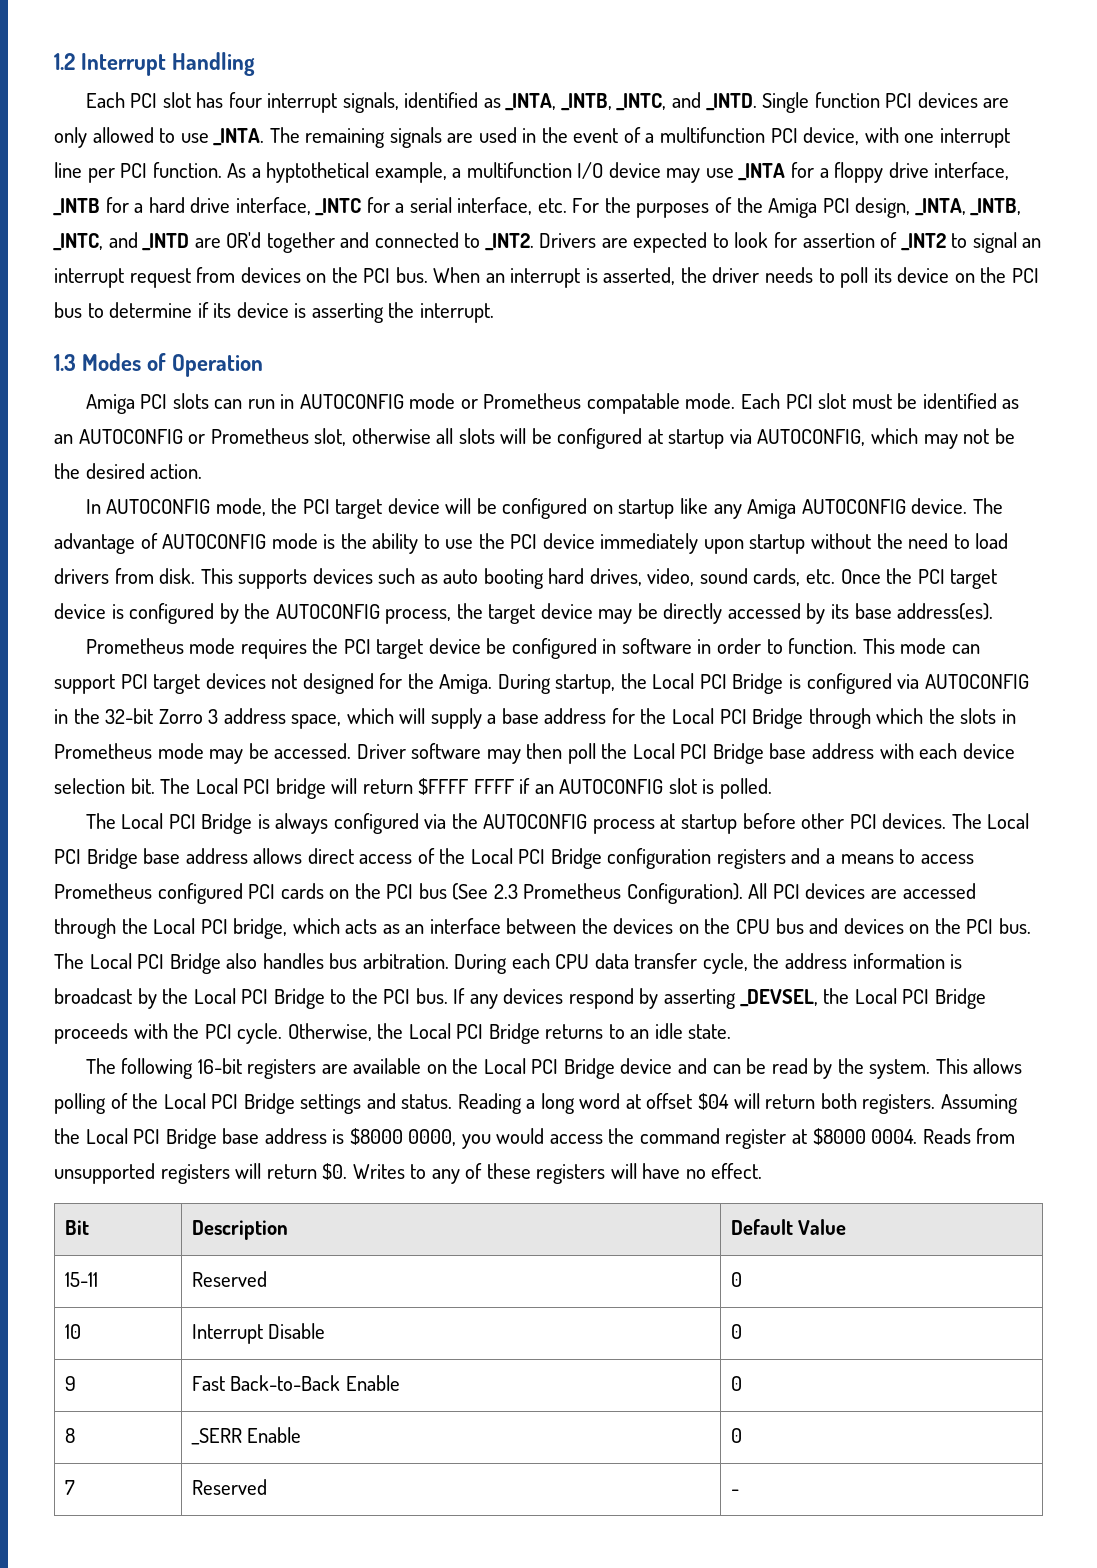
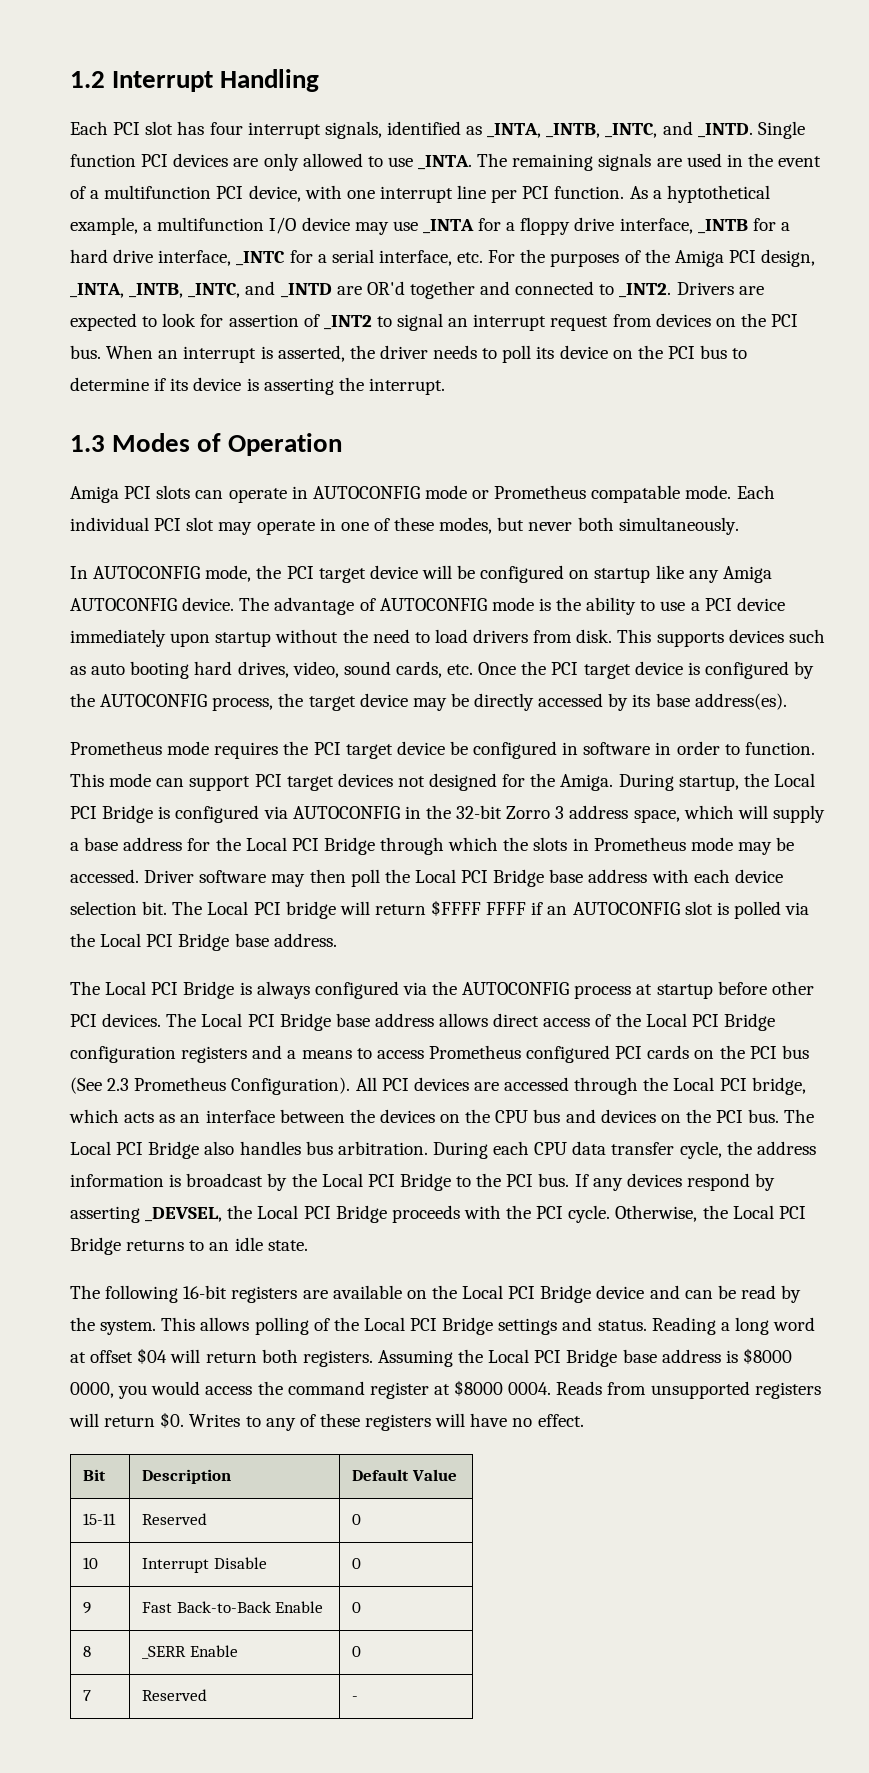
[247,399,275,409] run -> [228,488,287,503] operate
[785,393,1020,409] [54,428,1015,449] [54,463,203,479] PCI slot must be identified as an AUTOCONFIG or Prometheus slot, otherwise all slots will be configured at startup via AUTOCONFIG, which may not be the desired action. -> [70,517,739,535] individual PCI slot may operate in one of these modes, but never both simultaneously.
[478,533,505,549] the -> [690,602,700,611] a
[720,778,773,799] polled. -> [733,901,810,919] [70,933,337,951] polled via the Local PCI Bridge base address.

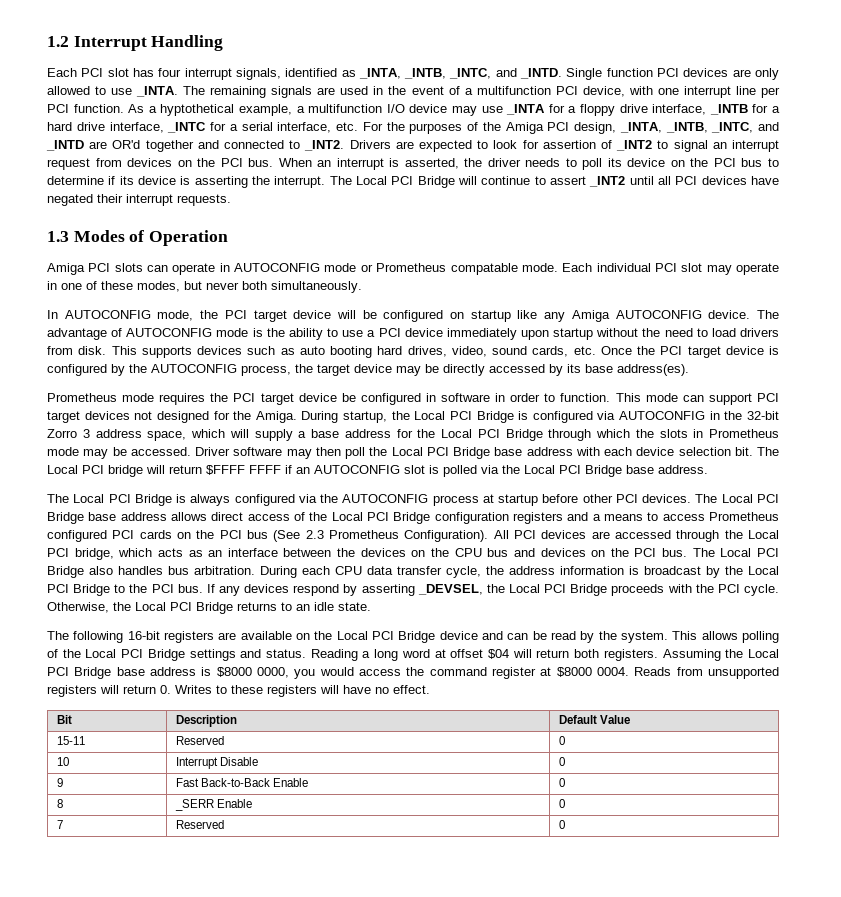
(445, 386) none -> [329,176,780,188] [47,194,231,206] The Local PCI Bridge will continue to assert _INT2 until all PCI devices have negated their interrupt requests.
[160,1412,185,1428] $0. -> [160,685,171,694] 0.
[265,1414,316,1431] any of -> (227, 689) none
[352,1696,359,1701] - -> [558,820,565,829] 0

